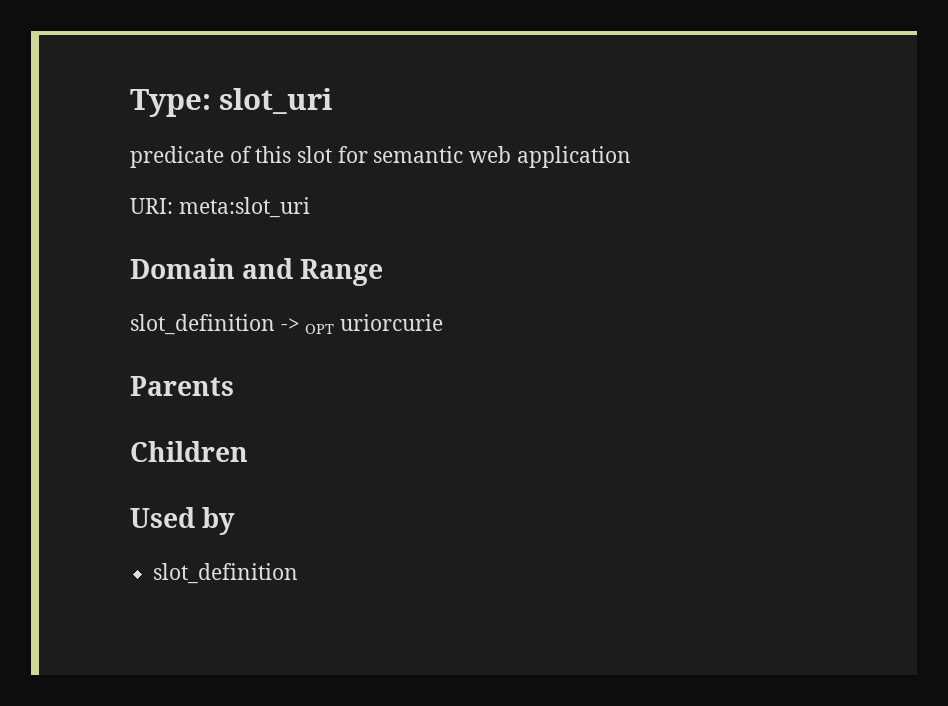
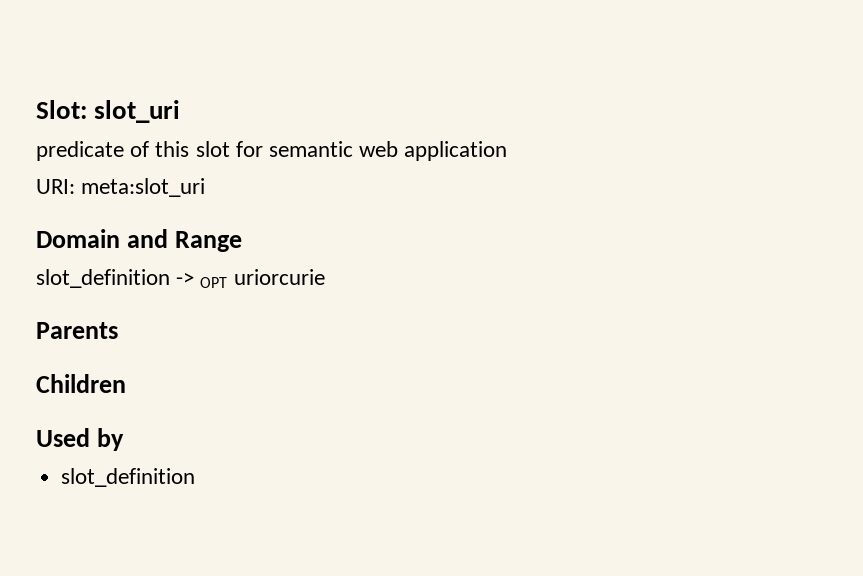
[130,89,211,117] Type: -> [36,100,87,119] Slot:

